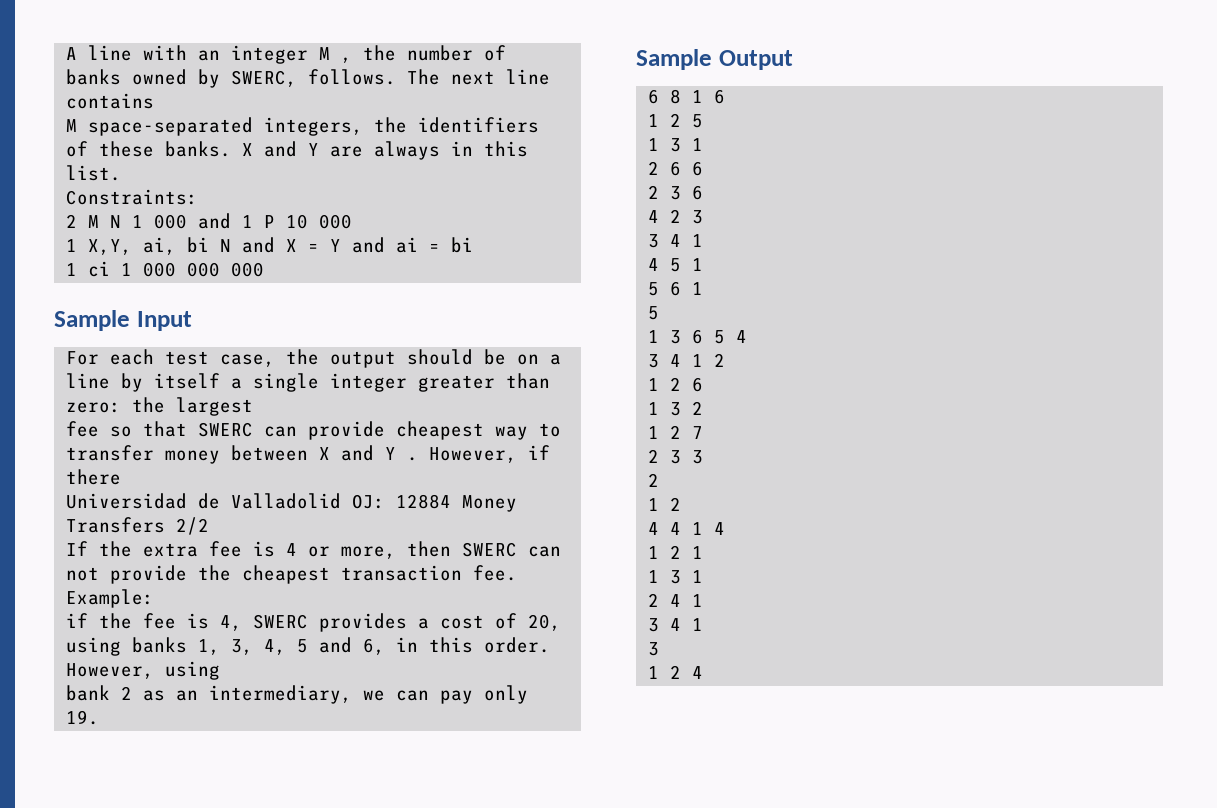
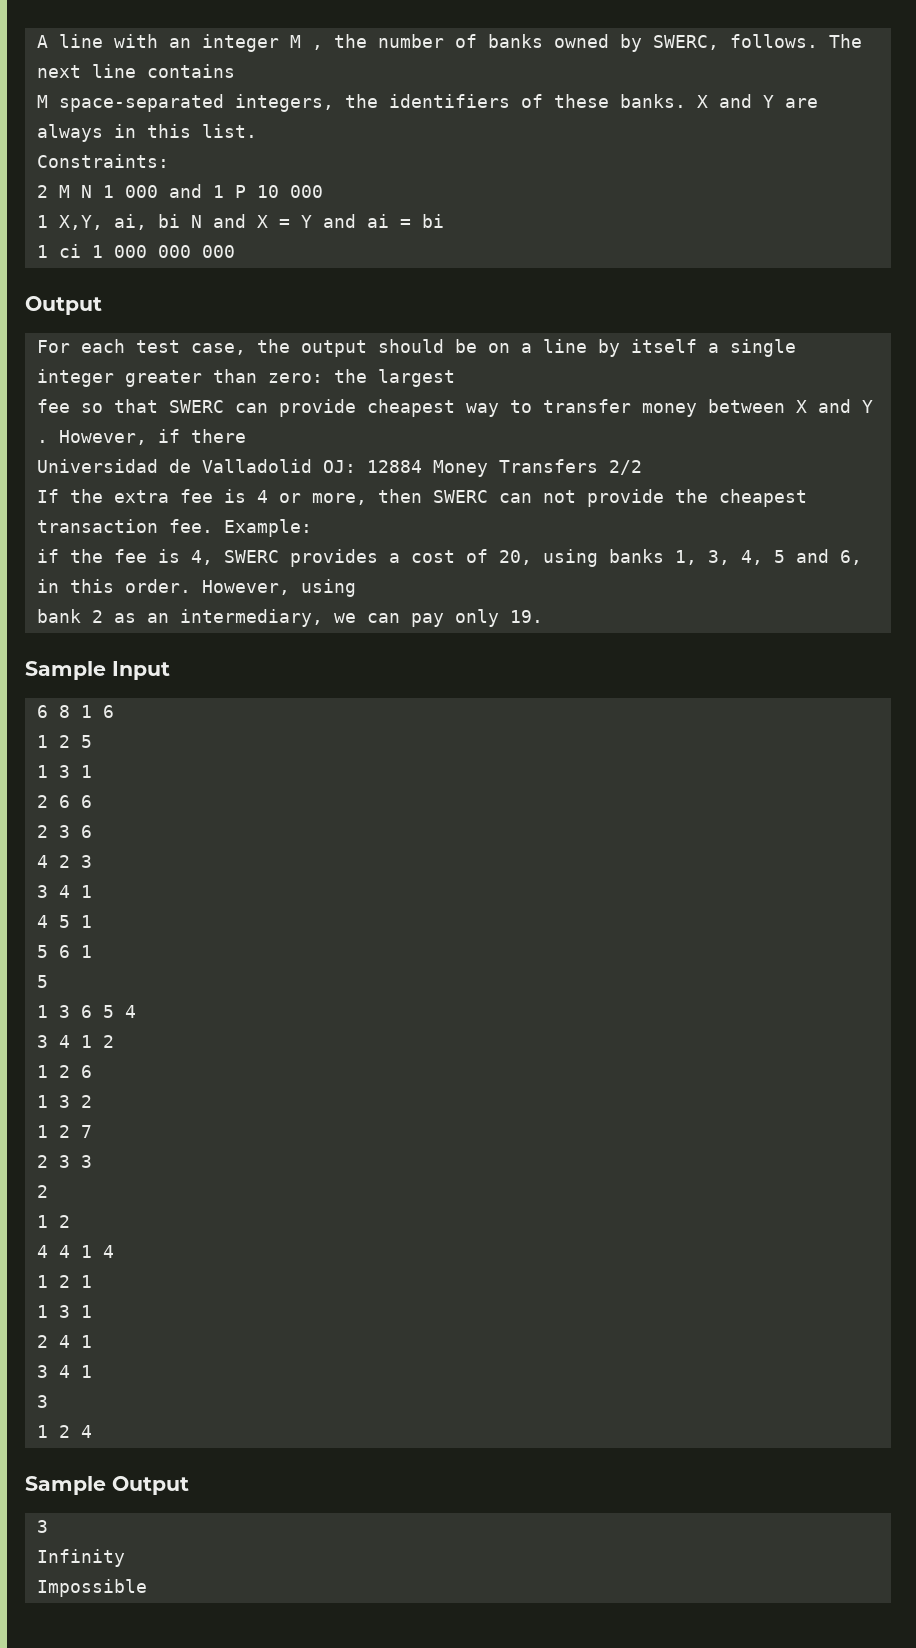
[54,310,192,331] Sample Input -> [25,296,102,315] Output
[718,50,793,70] Output -> [112,661,170,680] Input
(703, 672) none -> [25,1476,189,1495] [37,1520,49,1533] [37,1549,126,1567] [37,1579,148,1597] // Sample Output // 3 // Infinity // Impossible

